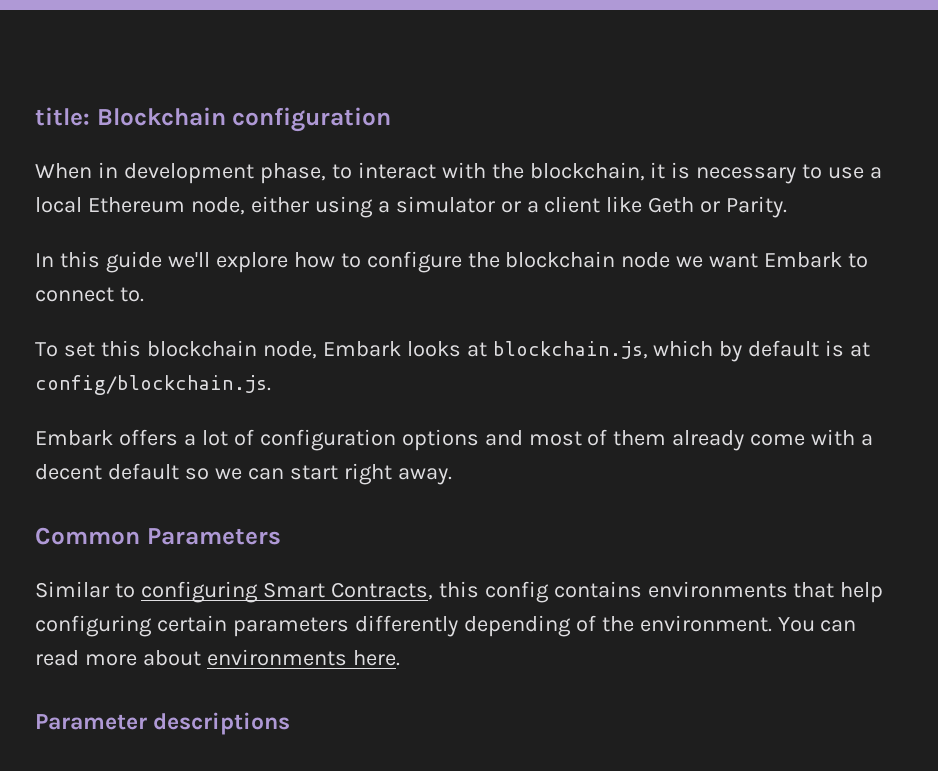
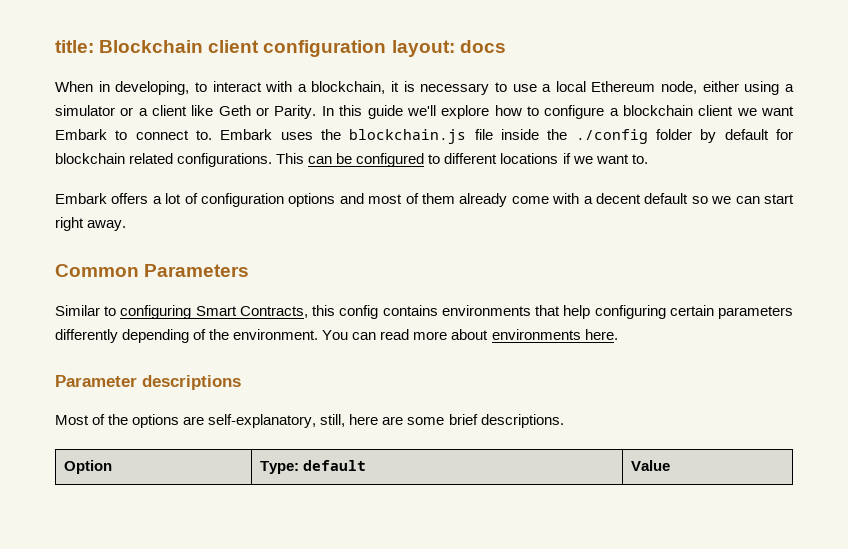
[232,107,392,132] configuration -> [208,40,506,57] client configuration layout: docs
[123,163,326,184] development phase, -> [115,81,190,95] developing,
[491,163,524,179] the -> [297,84,307,92] a
(788, 207) // -> (317, 112) none
[467,251,671,268] the blockchain node -> [609,105,734,116] a blockchain client
[35,340,871,362] [35,375,271,395] // To set this blockchain node, Embark looks at blockchain.js, which by default is at config/blockchain.js. -> [220,129,794,144] [55,153,648,167] Embark uses the blockchain.js file inside the ./config folder by default for blockchain related configurations. This can be configured to different locations if we want to.
(291, 723) none -> [55,414,564,428] [63,460,112,474] [259,460,366,474] [630,460,670,471] // Most of the options are self-explanatory, still, here are some brief descriptions. // Option | Type: default | Value

